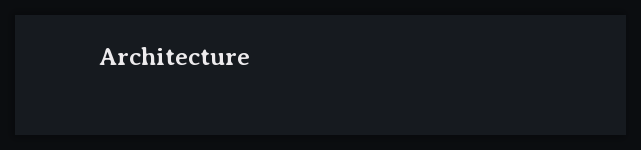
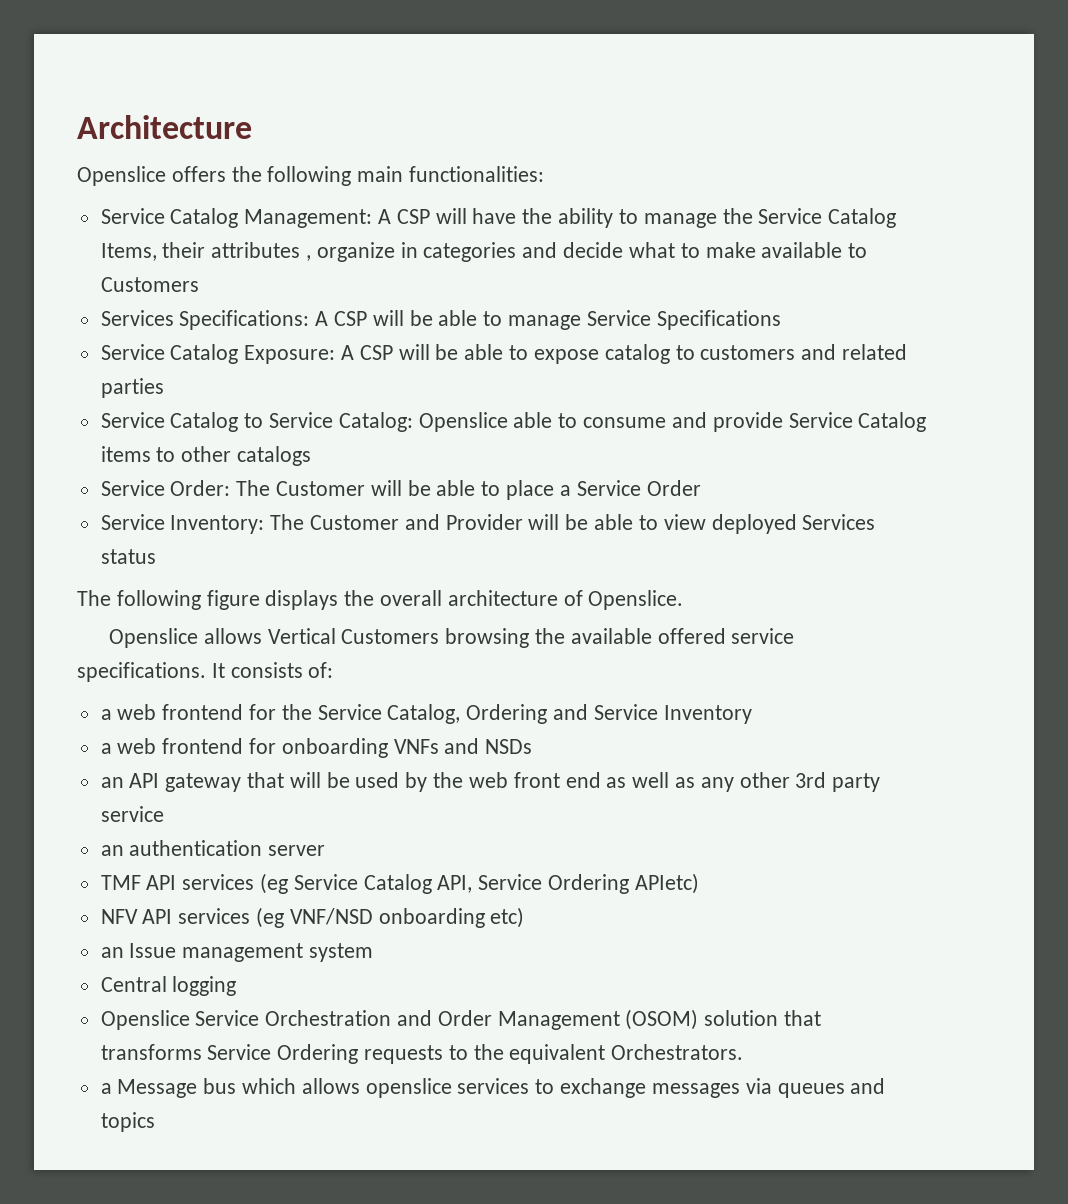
(250, 56) none -> [77,166,545,186] [100,208,897,228] [100,242,868,262] [100,277,199,292] [100,310,781,330] [100,344,907,364] [100,378,164,398] [100,412,927,432] [100,446,312,466] [100,480,701,500] [100,514,876,534] [100,549,156,564] [77,590,684,610] [108,628,795,648] [77,662,334,682] [100,704,752,724] [100,738,533,758] [100,772,881,792] [100,806,164,822] [100,840,326,856] [100,873,699,894] [100,907,525,928] [100,943,374,962] [100,976,237,996] [100,1009,822,1030] [100,1044,744,1064] [100,1078,886,1098] [100,1112,155,1132] // Openslice offers the following main functionalities: // Service Catalog Management: A CSP will have the ability to manage the Service Catalog Items, their attributes , organize in categories and decide what to make available to Customers // Services Specifications: A CSP will be able to manage Service Specifications // Service Catalog Exposure: A CSP will be able to expose catalog to customers and related parties // Service Catalog to Service Catalog: Openslice able to consume and provide Service Catalog items to other catalogs // Service Order: The Customer will be able to place a Service Order // Service Inventory: The Customer and Provider will be able to view deployed Services status // The following figure displays the overall architecture of Openslice. // Openslice allows Vertical Customers browsing the available offered service specifications. It consists of: // a web frontend for the Service Catalog, Ordering and Service Inventory // a web frontend for onboarding VNFs and NSDs // an API gateway that will be used by the web front end as well as any other 3rd party service // an authentication server // TMF API services (eg Service Catalog API, Service Ordering APIetc) // NFV API services (eg VNF/NSD onboarding etc) // an Issue management system // Central logging // Openslice Service Orchestration and Order Management (OSOM) solution that transforms Service Ordering requests to the equivalent Orchestrators. // a Message bus which allows openslice services to exchange messages via queues and topics

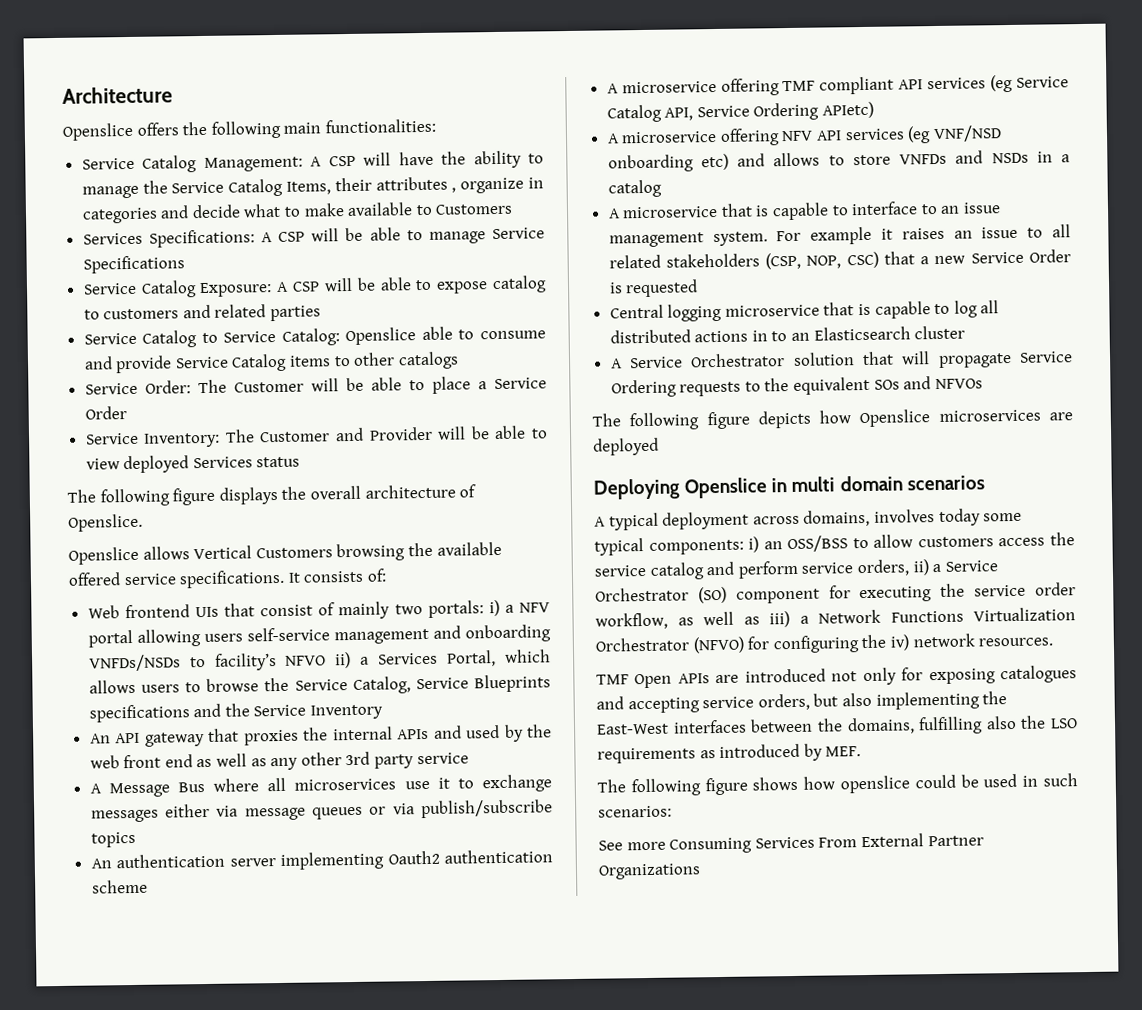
[100,704,752,724] [100,738,533,758] [100,772,350,792] a web frontend for the Service Catalog, Ordering and Service Inventory // a web frontend for onboarding VNFs and NSDs // an API gateway that will be -> [87,599,550,620] [87,624,551,648] [88,649,552,672] [88,674,551,694] [88,703,384,723] [89,725,462,747] Web frontend UIs that consist of mainly two portals: i) a NFV portal allowing users self-service management and onboarding VNFDs/NSDs to facility’s NFVO ii) a Services Portal, which allows users to browse the Service Catalog, Service Blueprints specifications and the Service Inventory // An API gateway that proxies the internal APIs and
[100,840,326,856] [100,875,141,890] an authentication server // TMF -> [89,774,552,798] [90,799,553,823] [90,831,136,848] [90,849,553,870] [91,879,148,894] [606,76,895,96] A Message Bus where all microservices use it to exchange messages either via message queues or via publish/subscribe topics // An authentication server implementing Oauth2 authentication scheme // A microservice offering TMF compliant
(699, 883) none -> [606,128,780,146] A microservice offering
[100,943,374,962] [100,976,237,996] [100,1009,822,1030] [100,1044,202,1060] // an Issue management system // Central logging // Openslice Service Orchestration and Order Management (OSOM) solution that transforms -> [737,150,1070,167] [607,179,662,198] [607,201,1002,221] [608,224,1071,248] [608,249,1071,270] [608,279,699,298] [609,300,1000,322] [609,325,966,344] [610,351,1012,369] and allows to store VNFDs and NSDs in a catalog // A microservice that is capable to interface to an issue management system. For example it raises an issue to all related stakeholders (CSP, NOP, CSC) that a new Service Order is requested // Central logging microservice that is capable to log all distributed actions in to an Elasticsearch cluster // A Service Orchestrator solution that will propagate
[611,1044,744,1060] [100,1078,886,1098] [100,1112,155,1132] Orchestrators. // a Message bus which allows openslice services to exchange messages via queues and topics -> [873,376,983,390] [592,409,1073,431] [593,437,659,456] [593,475,985,500] [594,508,1023,531] [594,532,1075,556] [594,559,998,580] [595,582,1076,604] [595,607,1076,630] [595,633,1054,654] [596,665,1077,689] [596,691,1008,714] [596,715,1078,735] [597,743,862,764] [597,773,1078,797] [598,805,672,818] [598,833,984,854] [598,863,701,880] SOs and NFVOs // The following figure depicts how Openslice microservices are deployed // Deploying Openslice in multi domain scenarios // A typical deployment across domains, involves today some typical components: i) an OSS/BSS to allow customers access the service catalog and perform service orders, ii) a Service Orchestrator (SO) component for executing the service order workflow, as well as iii) a Network Functions Virtualization Orchestrator (NFVO) for configuring the iv) network resources. // TMF Open APIs are introduced not only for exposing catalogues and accepting service orders, but also implementing the East-West interfaces between the domains, fulfilling also the LSO requirements as introduced by MEF. // The following figure shows how openslice could be used in such scenarios: // See more Consuming Services From External Partner Organizations

